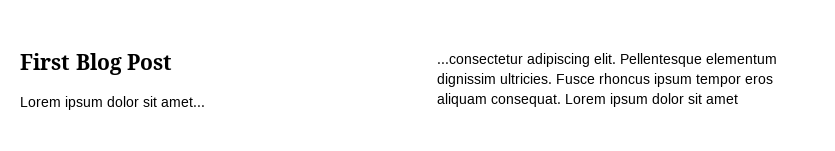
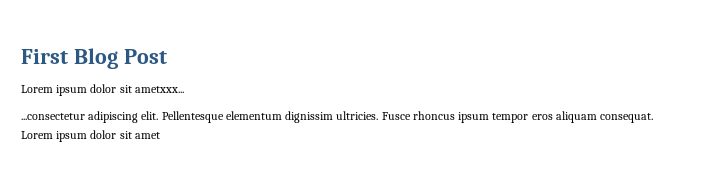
[161,97,205,107] amet... -> [134,86,184,93] ametxxx...

